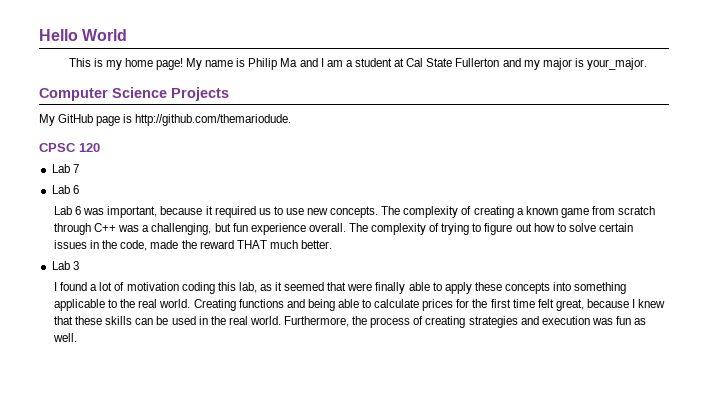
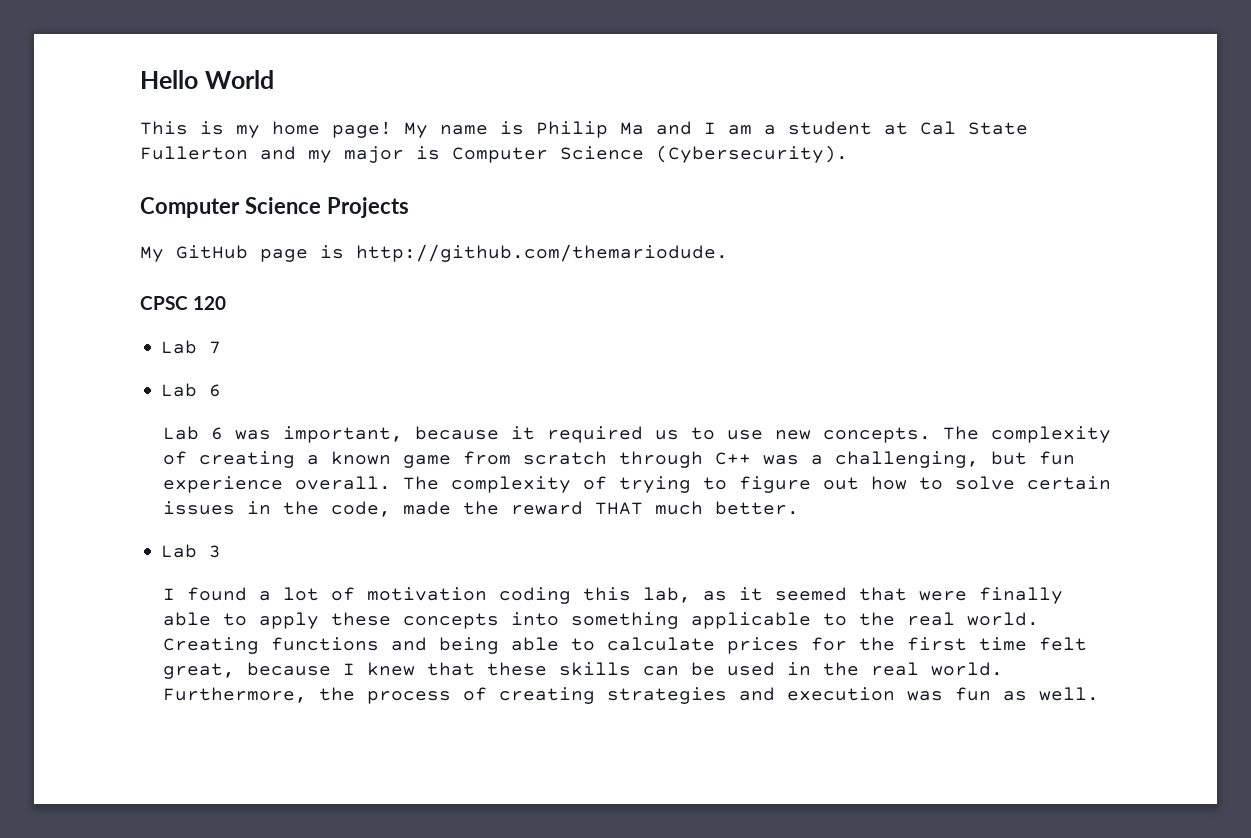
[586,58,647,70] your_major. -> [452,145,848,163] Computer Science (Cybersecurity).

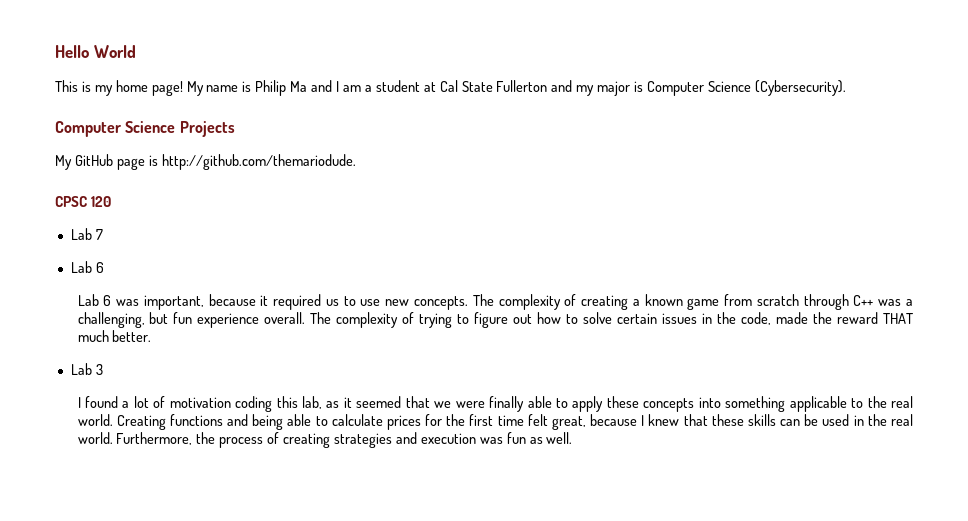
(907, 594) none -> [434,401,452,408] we

